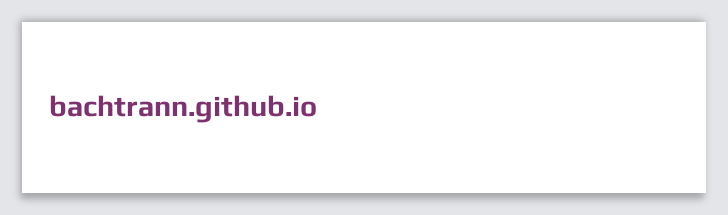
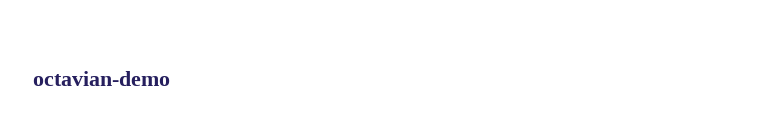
[49,95,317,123] bachtrann.github.io -> [33,71,170,86] octavian-demo

